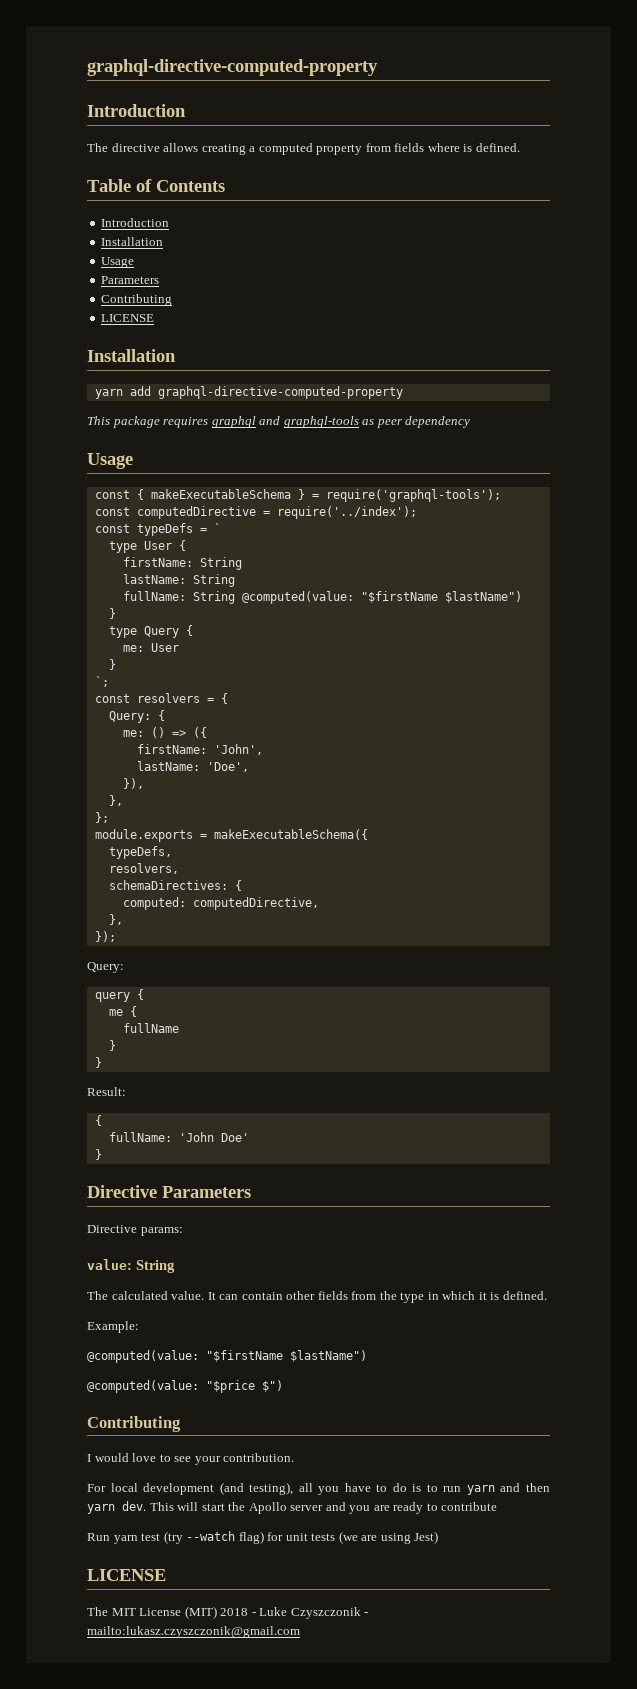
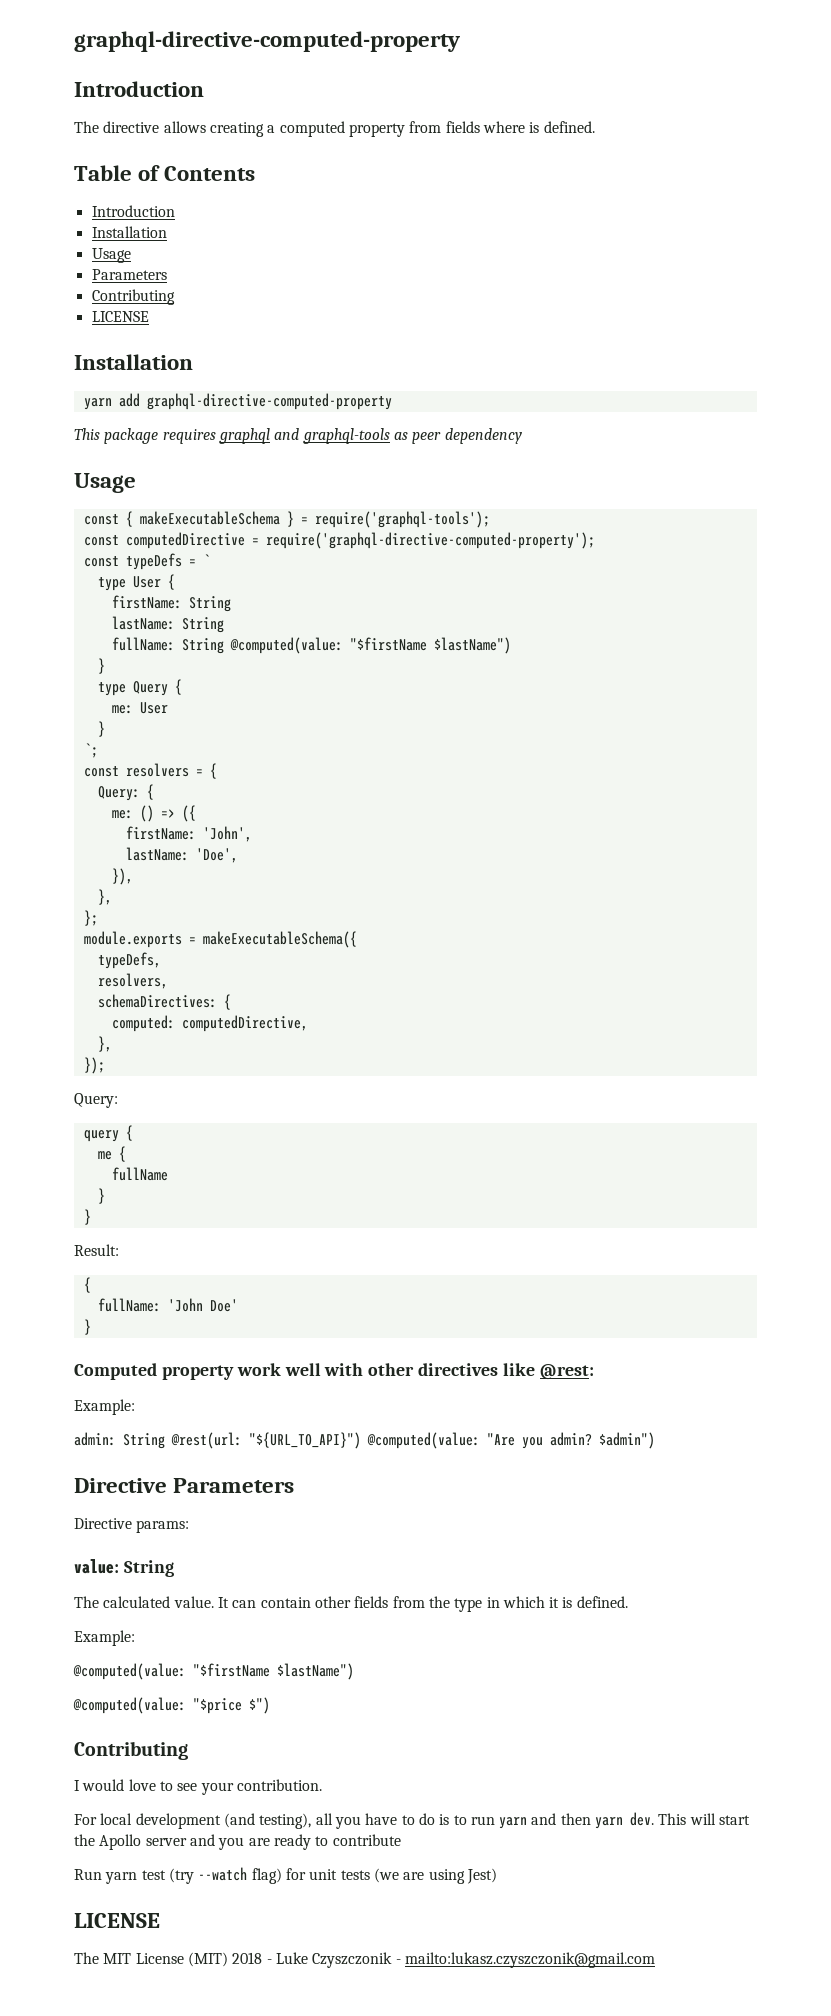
[276,506,417,519] require('../index'); -> [265,532,595,549] require('graphql-directive-computed-property');
(102, 1154) none -> [74,1363,594,1380] [74,1399,135,1415] [74,1432,655,1449] // Computed property work well with other directives like @rest: // Example: // admin: String @rest(url: "${URL_TO_API}") @computed(value: "Are you admin? $admin")

